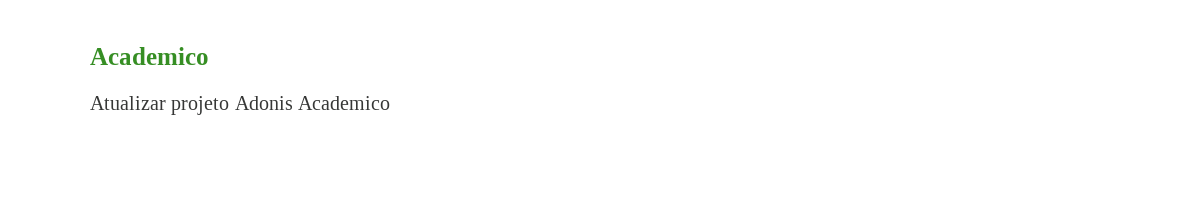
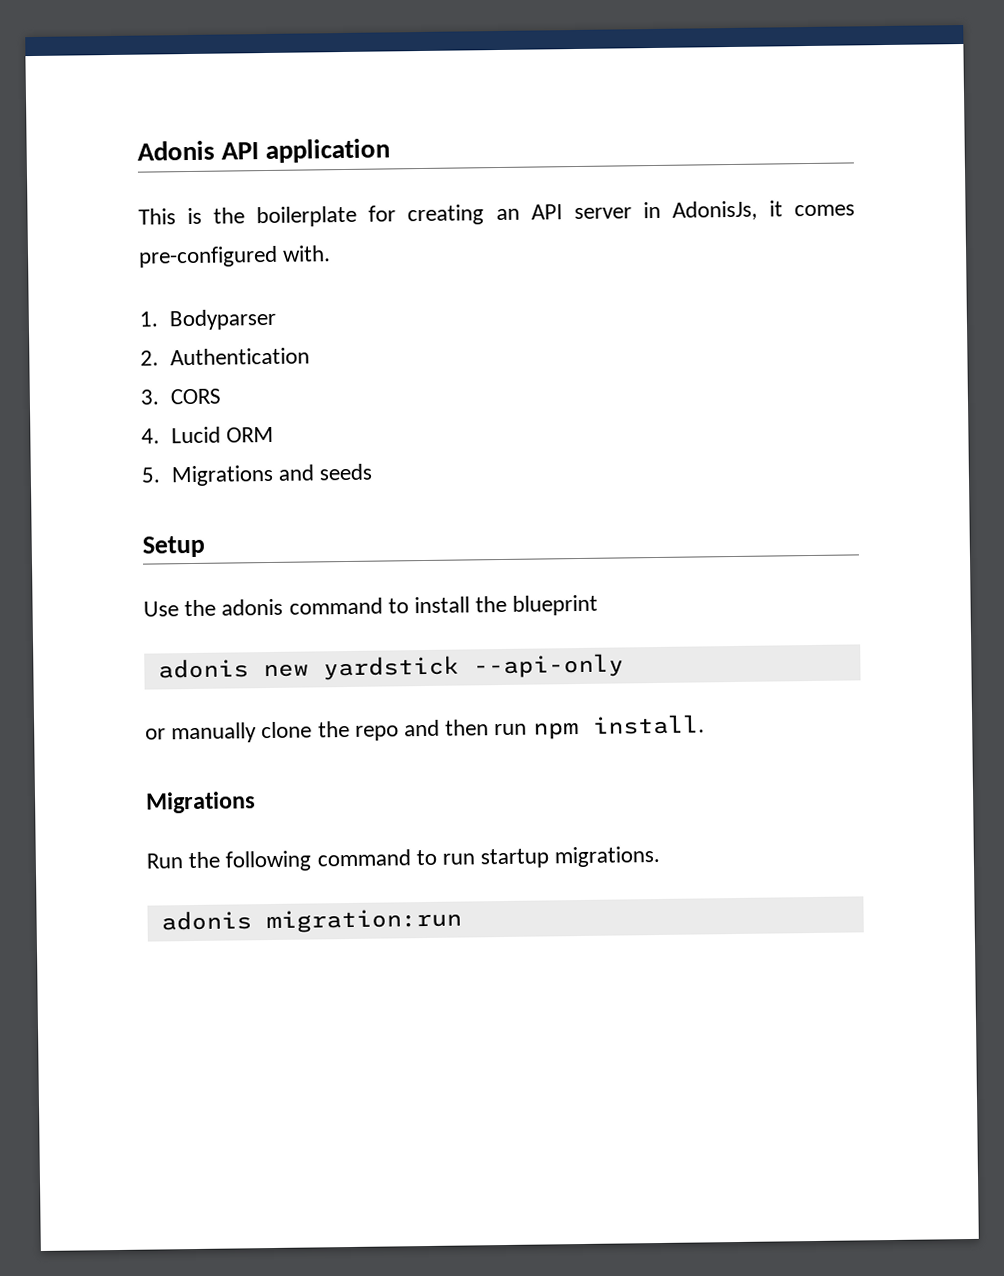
[90,47,209,65] [90,96,391,115] Academico // Atualizar projeto Adonis Academico -> [137,138,391,164] [138,200,856,228] [138,245,332,268] [139,308,276,331] [140,347,310,366] [140,388,221,405] [141,426,274,444] [141,463,372,487] [142,535,205,558] [143,594,599,617] [157,653,624,681] [145,714,705,744] [145,791,256,814] [146,845,661,872] [160,908,462,934] Adonis API application // This is the boilerplate for creating an API server in AdonisJs, it comes pre-configured with. // 1. Bodyparser // 2. Authentication // 3. CORS // 4. Lucid ORM // 5. Migrations and seeds // Setup // Use the adonis command to install the blueprint // adonis new yardstick --api-only // or manually clone the repo and then run npm install. // Migrations // Run the following command to run startup migrations. // adonis migration:run

